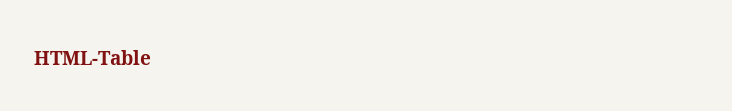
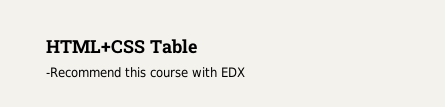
[34,50,151,65] HTML-Table -> [46,39,198,54] [46,67,245,78] HTML+CSS Table // -Recommend this course with EDX

